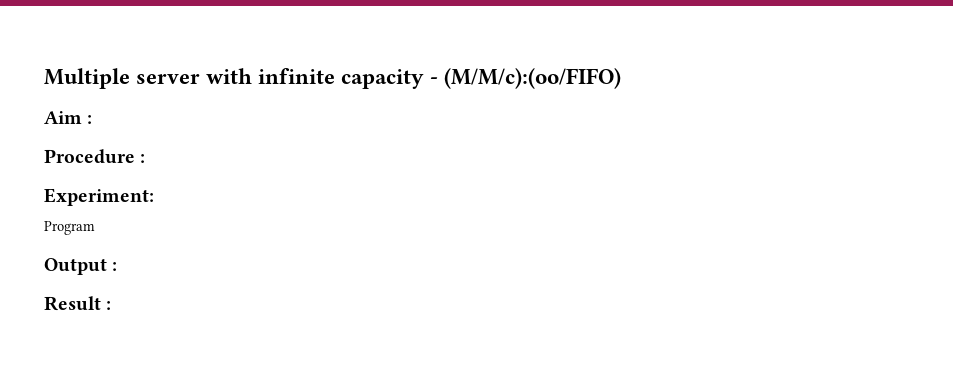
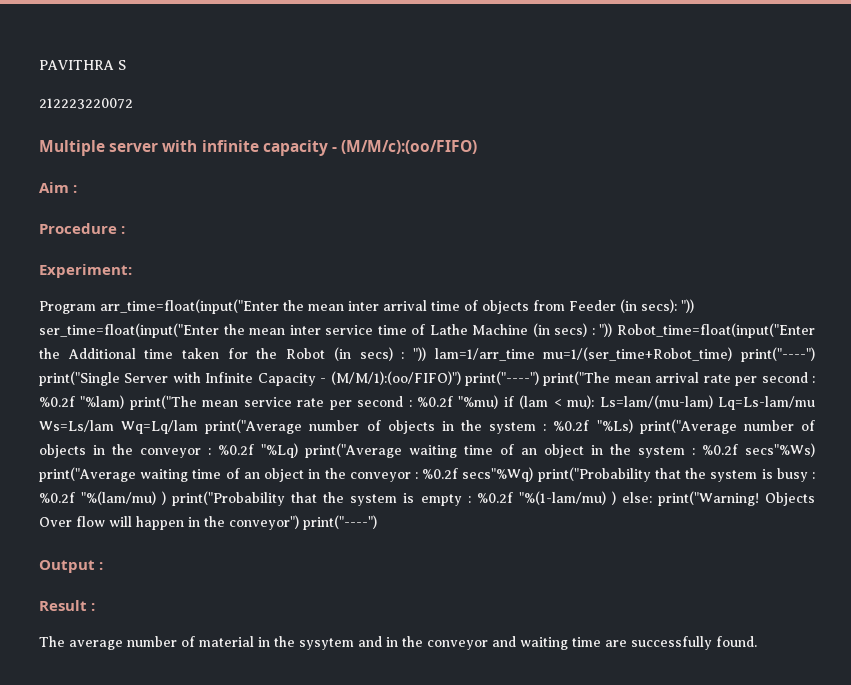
(44, 78) none -> [39,60,126,70] [39,98,133,109] PAVITHRA S // 212223220072 //
[44,258,118,275] [44,296,112,311] // Output : // Result : -> [100,299,694,314] [39,323,816,338] [39,347,815,362] [39,371,816,386] [39,395,815,410] [39,419,815,434] [39,443,815,458] [39,467,815,482] [39,491,816,506] [39,515,377,530] [39,560,104,573] [39,600,96,611] [39,636,757,650] arr_time=float(input("Enter the mean inter arrival time of objects from Feeder (in secs): ")) ser_time=float(input("Enter the mean inter service time of Lathe Machine (in secs) : ")) Robot_time=float(input("Enter the Additional time taken for the Robot (in secs) : ")) lam=1/arr_time mu=1/(ser_time+Robot_time) print("----") print("Single Server with Infinite Capacity - (M/M/1):(oo/FIFO)") print("----") print("The mean arrival rate per second : %0.2f "%lam) print("The mean service rate per second : %0.2f "%mu) if (lam < mu): Ls=lam/(mu-lam) Lq=Ls-lam/mu Ws=Ls/lam Wq=Lq/lam print("Average number of objects in the system : %0.2f "%Ls) print("Average number of objects in the conveyor : %0.2f "%Lq) print("Average waiting time of an object in the system : %0.2f secs"%Ws) print("Average waiting time of an object in the conveyor : %0.2f secs"%Wq) print("Probability that the system is busy : %0.2f "%(lam/mu) ) print("Probability that the system is empty : %0.2f "%(1-lam/mu) ) else: print("Warning! Objects Over flow will happen in the conveyor") print("----") // Output : // Result : // The average number of material in the sysytem and in the conveyor and waiting time are successfully found.

